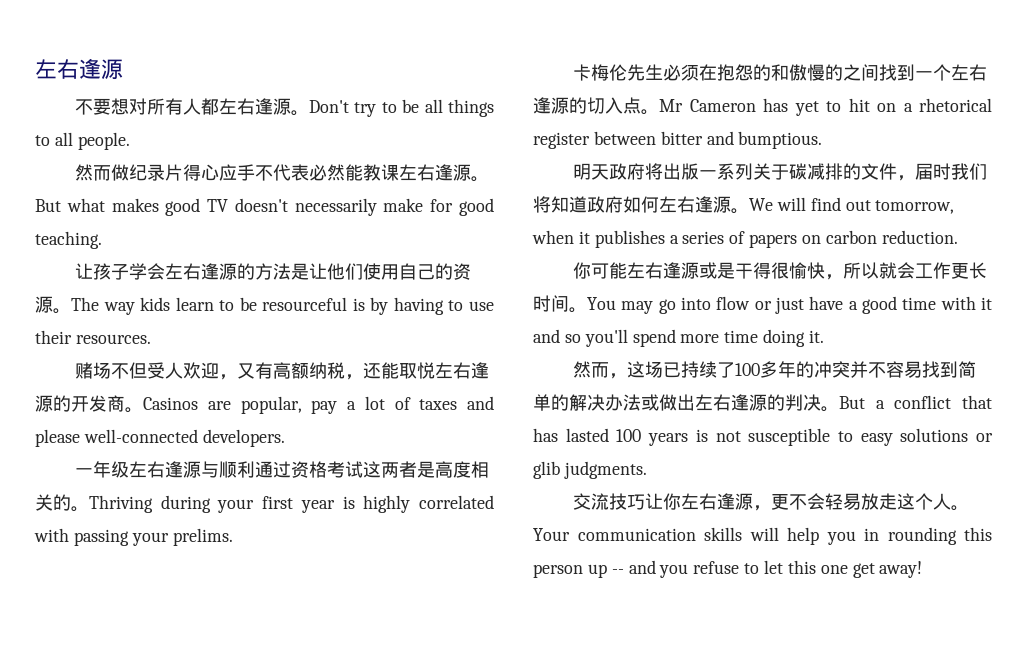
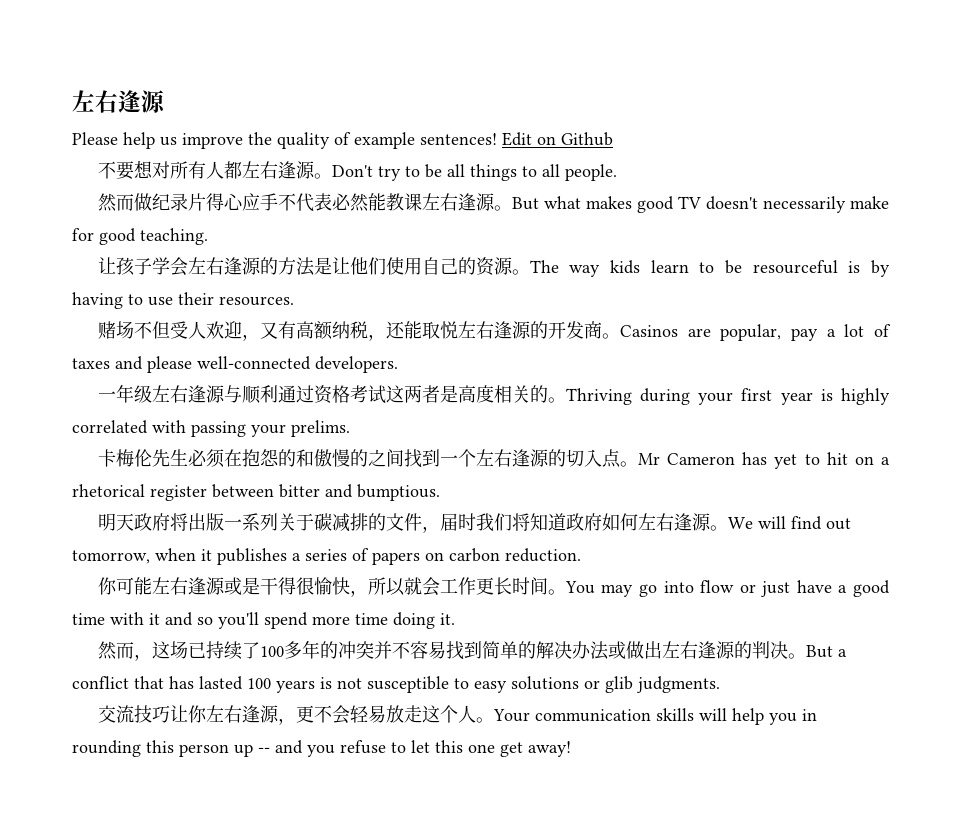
[35,58,123,80] 左右逢源 -> [72,90,166,113] [72,132,613,149] 左右逢源 // Please help us improve the quality of example sentences! Edit on Github

